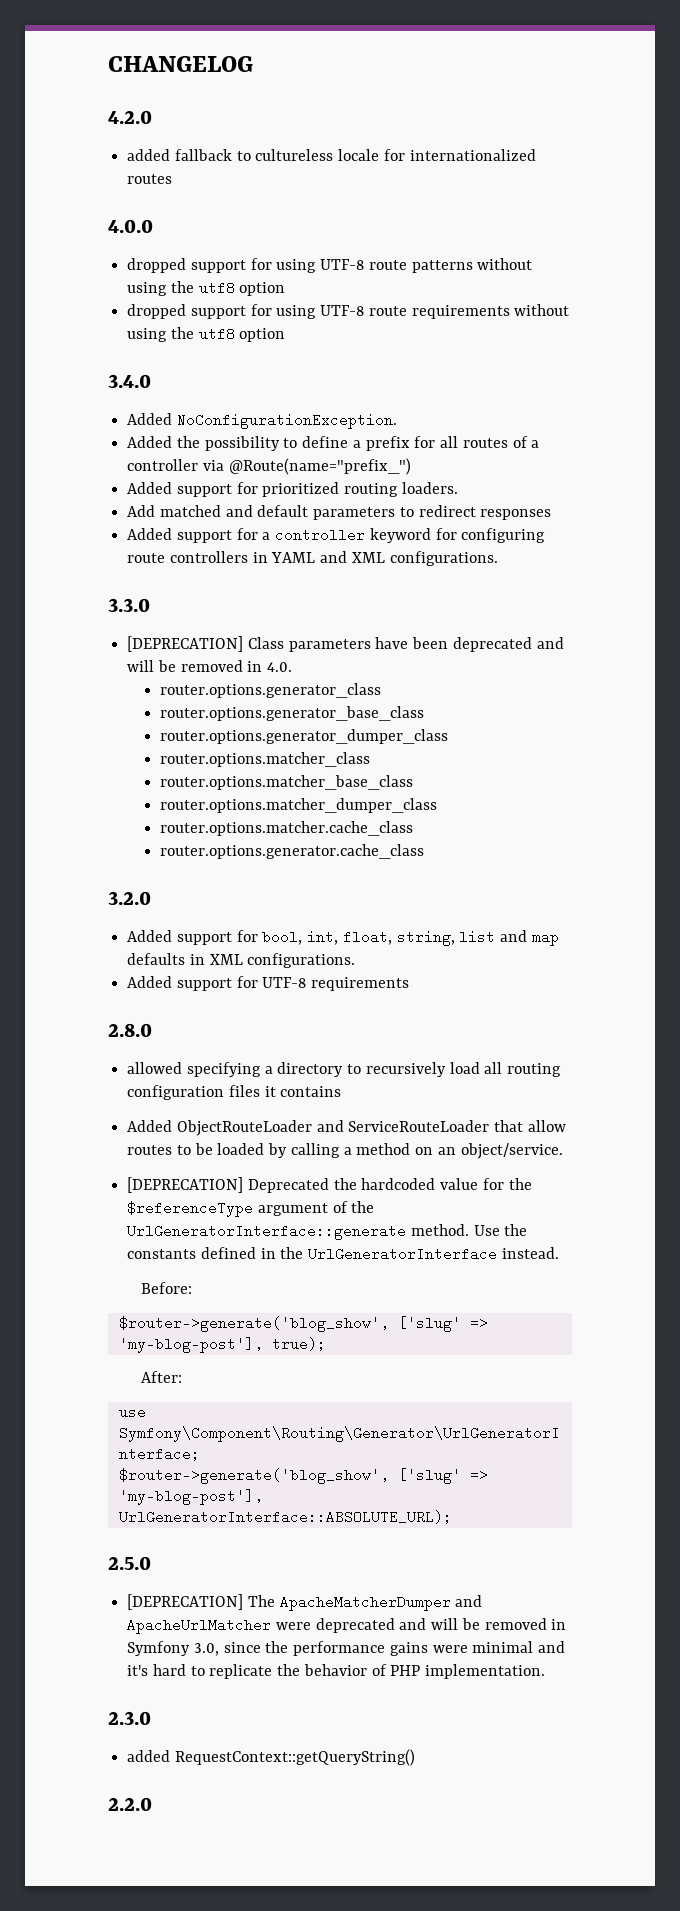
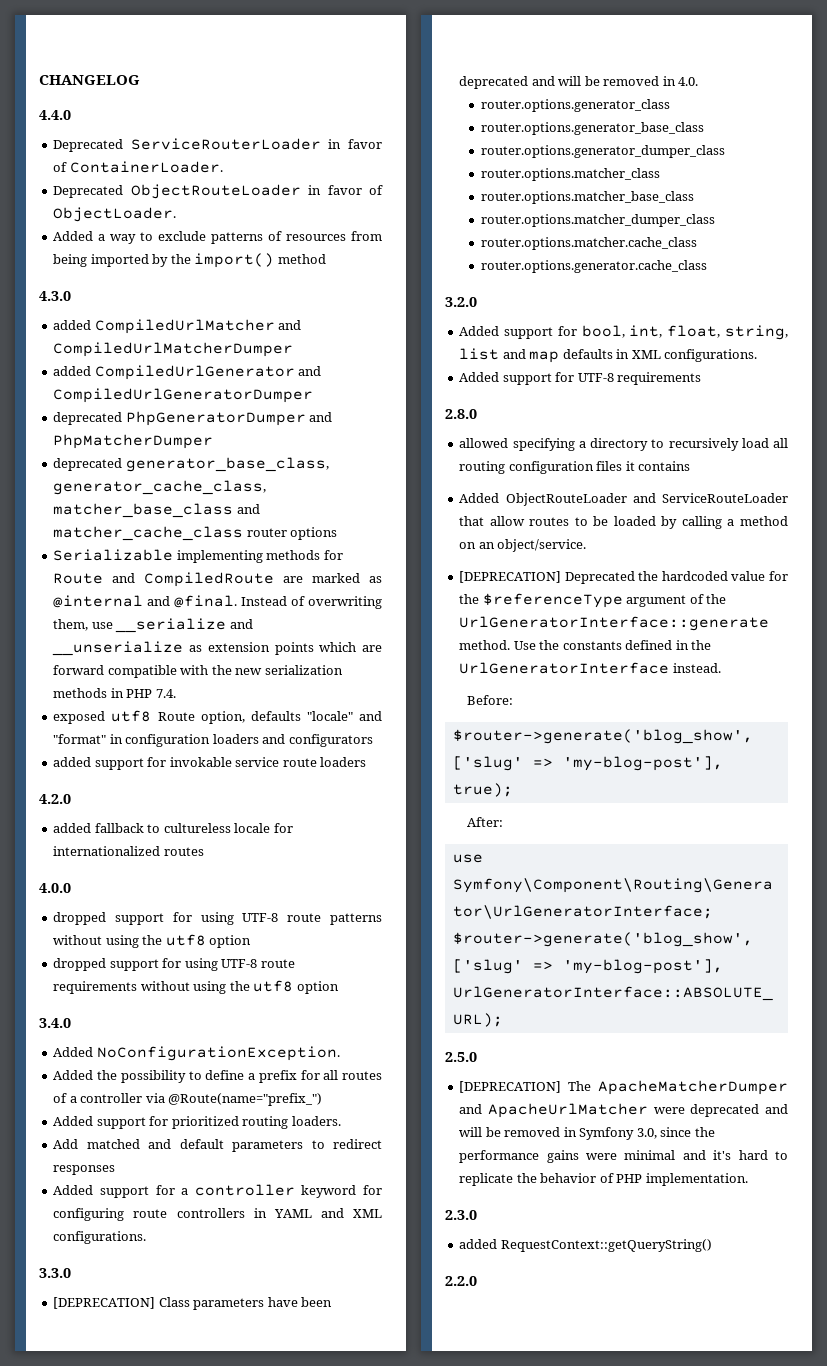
(253, 64) none -> [39,110,71,120] [53,138,382,152] [53,161,223,173] [53,184,384,199] [53,207,177,222] [53,231,382,244] [53,253,326,268] [39,291,71,301] [53,319,302,334] [53,342,294,357] [53,365,322,380] [53,388,314,403] [53,411,333,426] [53,434,214,449] [53,457,329,472] [53,480,267,495] [53,503,260,518] [53,526,338,541] [53,549,343,563] [53,572,382,587] [53,595,382,609] [53,618,253,633] [52,641,383,656] [53,665,343,678] [53,688,176,698] [53,710,382,724] [53,734,373,747] [53,757,367,770] // 4.4.0 // Deprecated ServiceRouterLoader in favor of ContainerLoader. // Deprecated ObjectRouteLoader in favor of ObjectLoader. // Added a way to exclude patterns of resources from being imported by the import() method // 4.3.0 // added CompiledUrlMatcher and CompiledUrlMatcherDumper // added CompiledUrlGenerator and CompiledUrlGeneratorDumper // deprecated PhpGeneratorDumper and PhpMatcherDumper // deprecated generator_base_class, generator_cache_class, matcher_base_class and matcher_cache_class router options // Serializable implementing methods for Route and CompiledRoute are marked as @internal and @final. Instead of overwriting them, use __serialize and __unserialize as extension points which are forward compatible with the new serialization methods in PHP 7.4. // exposed utf8 Route option, defaults "locale" and "format" in configuration loaders and configurators // added support for invokable service route loaders

